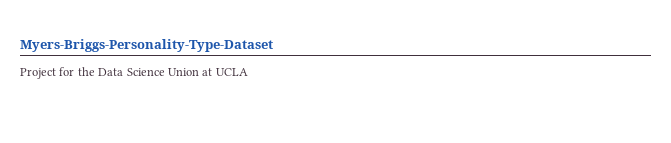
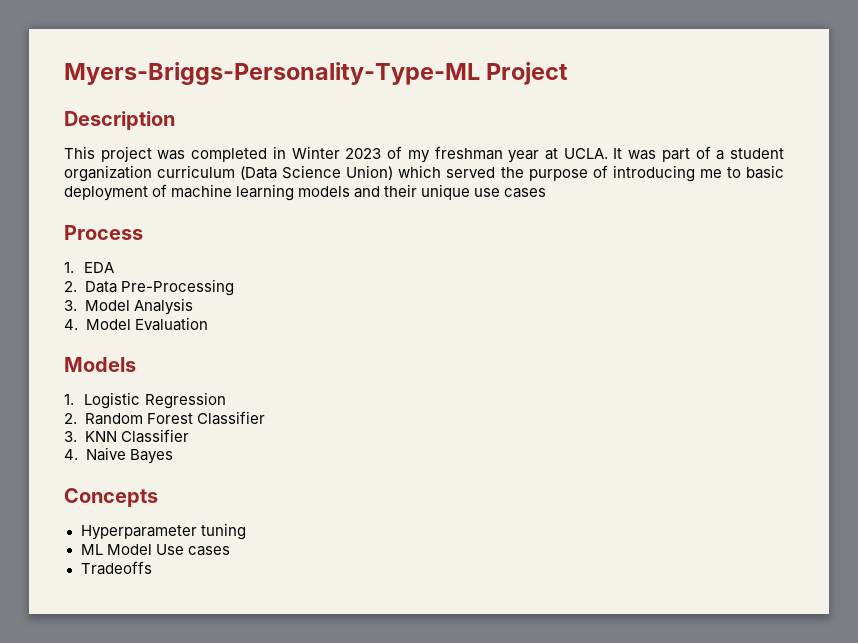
[20,39,273,52] [20,67,248,79] Myers-Briggs-Personality-Type-Dataset // Project for the Data Science Union at UCLA -> [64,62,569,85] [64,111,175,130] [64,146,784,163] [64,165,785,182] [64,184,547,201] [64,225,143,240] [64,262,115,273] [64,279,234,296] [64,298,193,315] [64,317,208,331] [64,357,136,372] [64,392,226,409] [64,411,265,425] [64,429,189,443] [64,447,173,464] [64,488,158,507] [80,523,246,540] [80,544,230,556] [80,561,152,575] Myers-Briggs-Personality-Type-ML Project // Description // This project was completed in Winter 2023 of my freshman year at UCLA. It was part of a student organization curriculum (Data Science Union) which served the purpose of introducing me to basic deployment of machine learning models and their unique use cases // Process // 1. EDA // 2. Data Pre-Processing // 3. Model Analysis // 4. Model Evaluation // Models // 1. Logistic Regression // 2. Random Forest Classifier // 3. KNN Classifier // 4. Naive Bayes // Concepts // Hyperparameter tuning // ML Model Use cases // Tradeoffs

